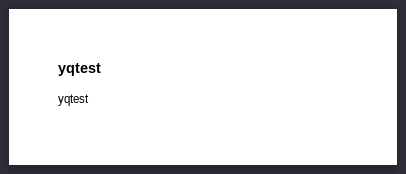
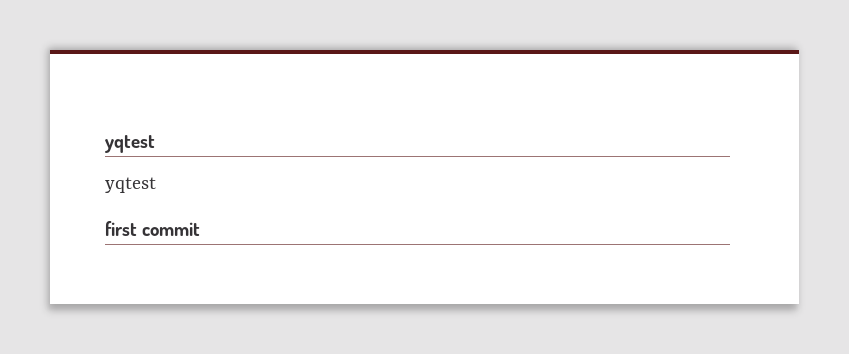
(89, 100) none -> [105,221,201,236] // first commit

